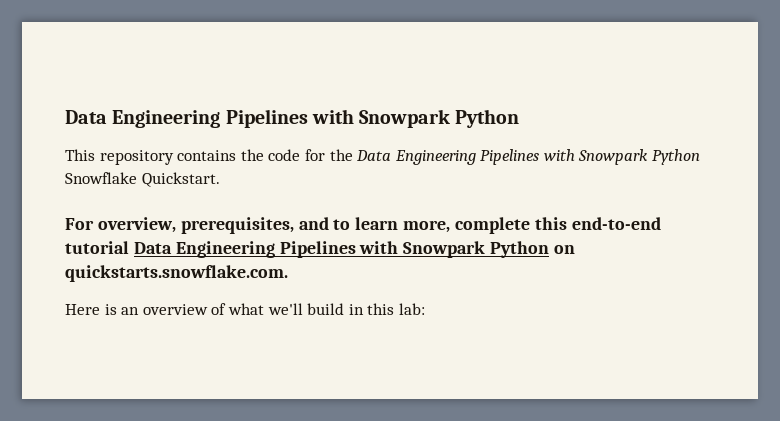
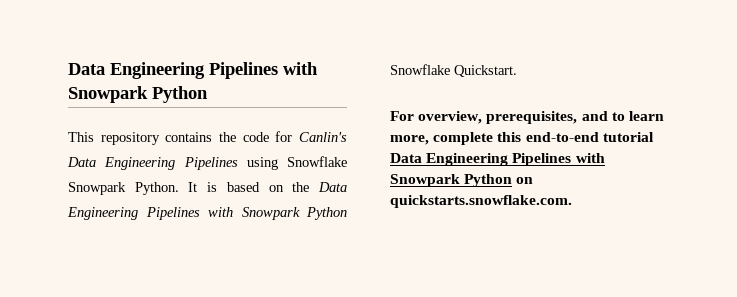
(325, 155) none -> [298,132,347,142] [67,156,347,170] [68,182,284,195] Canlin's Data Engineering Pipelines using Snowflake Snowpark Python. It is based on
[65,303,425,315] // Here is an overview of what we'll build in this lab: -> (572, 201) none

